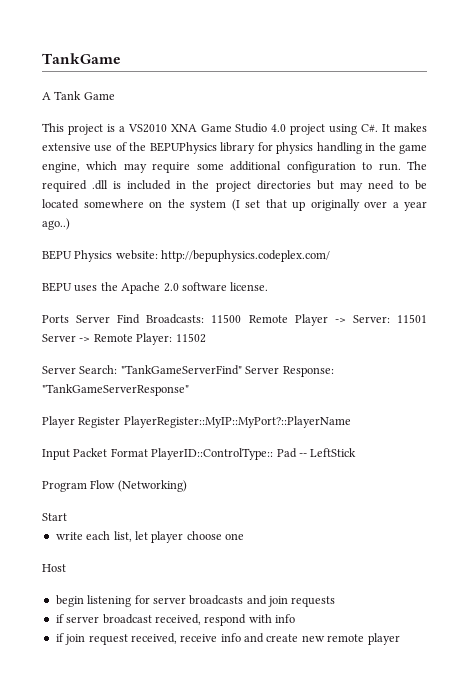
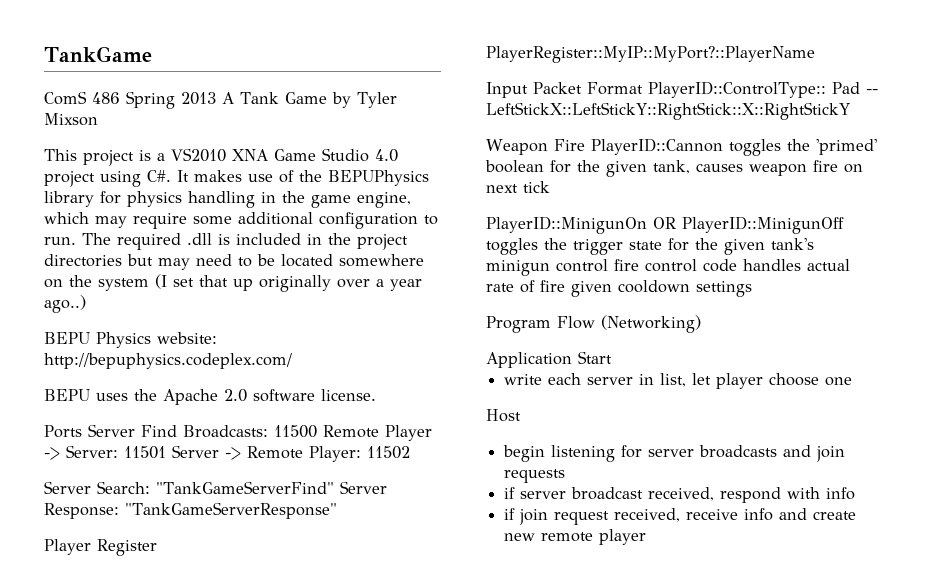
(121, 58) none -> [44,91,216,109] ComS 486 Spring 2013
(115, 96) none -> [331,92,397,108] [44,113,98,126] by Tyler Mixson
[42,143,91,151] extensive -> (242, 176) none
[310,448,357,457] LeftStick -> [486,102,850,120] [486,138,877,156] [485,160,863,177] [486,181,550,193] [486,216,844,234] [486,238,814,255] [486,259,850,276] [486,280,752,297] LeftStickX::LeftStickY::RightStick::X::RightStickY // Weapon Fire PlayerID::Cannon toggles the 'primed' boolean for the given tank, causes weapon fire on next tick // PlayerID::MinigunOn OR PlayerID::MinigunOff toggles the trigger state for the given tank's minigun control fire control code handles actual rate of fire given cooldown settings
(187, 486) none -> [486,352,572,368] Application
(111, 535) none -> [587,374,655,385] server in

